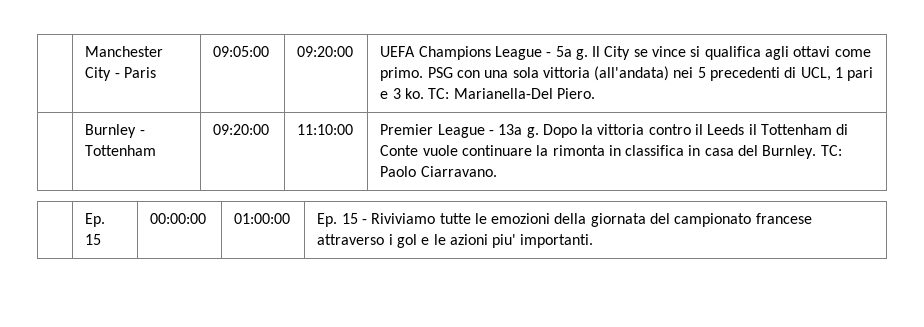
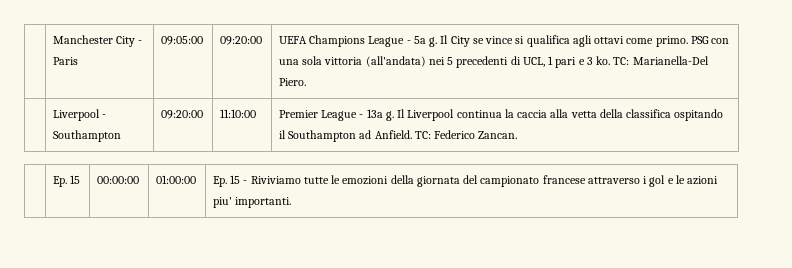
[85,124,145,138] [85,145,157,156] Burnley - Tottenham -> [52,109,107,121] [52,130,121,142] Liverpool - Southampton
[542,124,849,138] [380,145,842,159] [380,166,497,177] Dopo la vittoria contro il Leeds il Tottenham di Conte vuole continuare la rimonta in classifica in casa del Burnley. TC: Paolo Ciarravano. -> [397,109,724,121] [278,130,518,142] Il Liverpool continua la caccia alla vetta della classifica ospitando il Southampton ad Anfield. TC: Federico Zancan.

